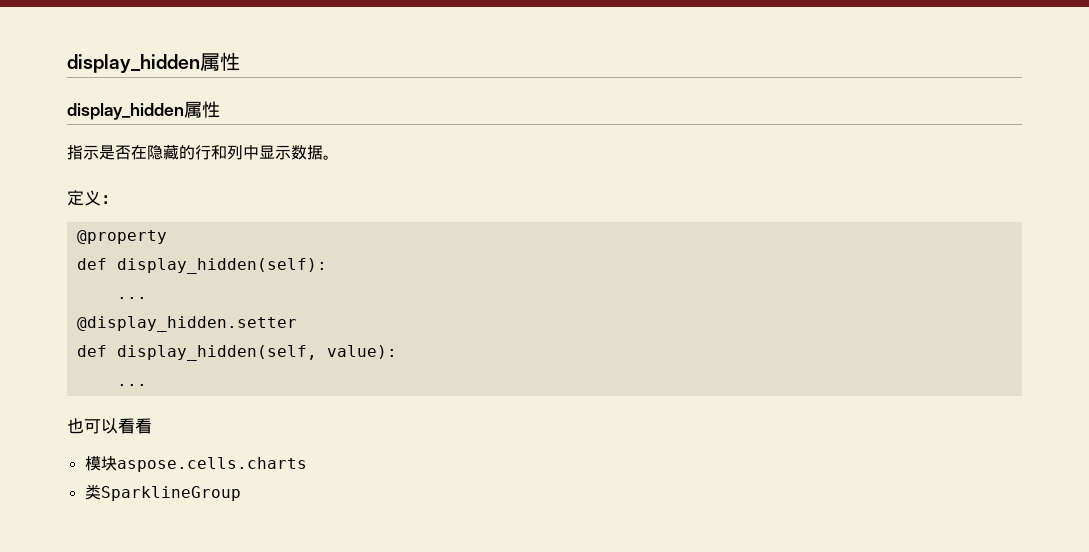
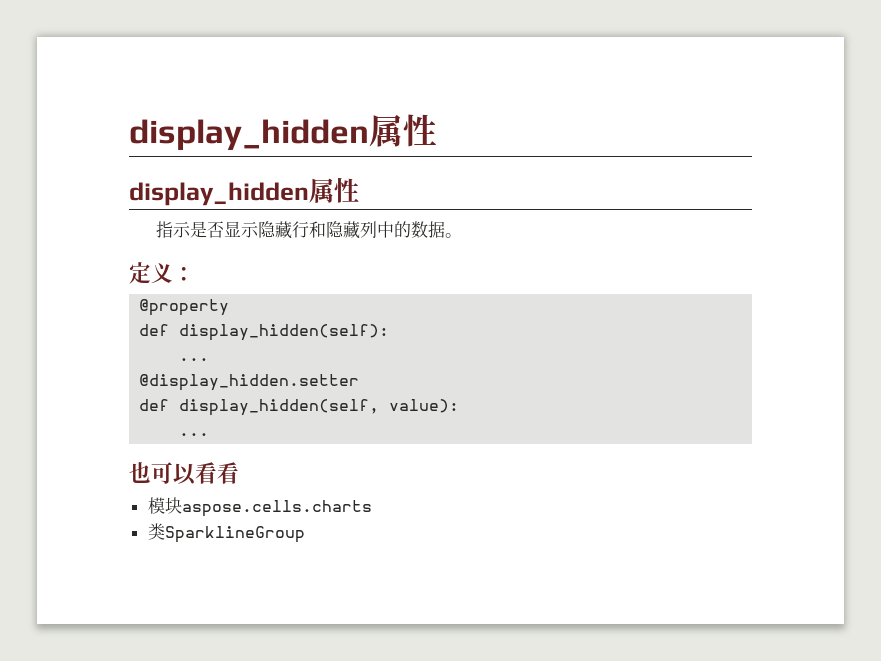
[131,145,291,160] 在隐藏的行和列中显示 -> [223,221,411,239] 显示隐藏行和隐藏列中的

